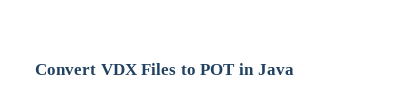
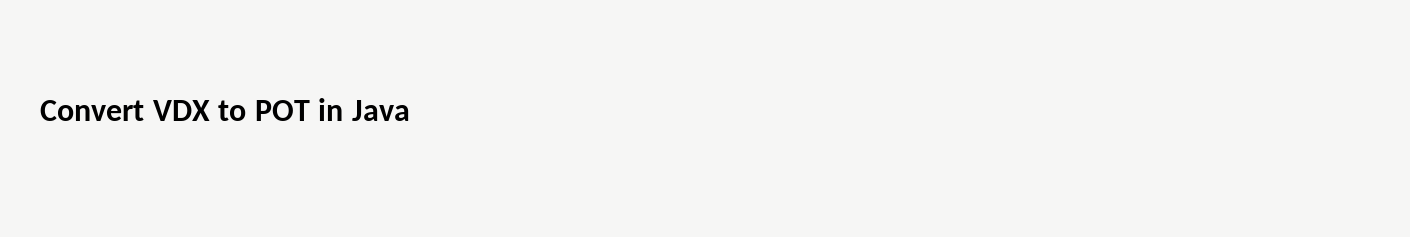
[141,63,177,75] Files -> (210, 110) none

